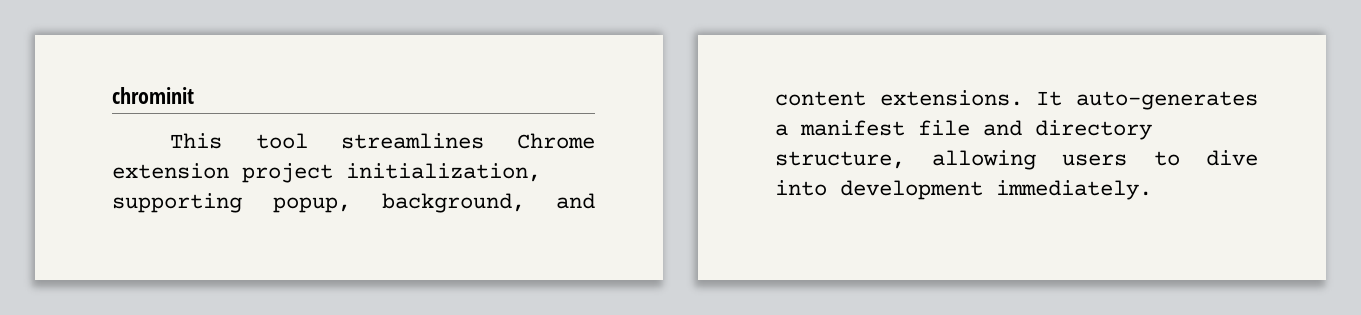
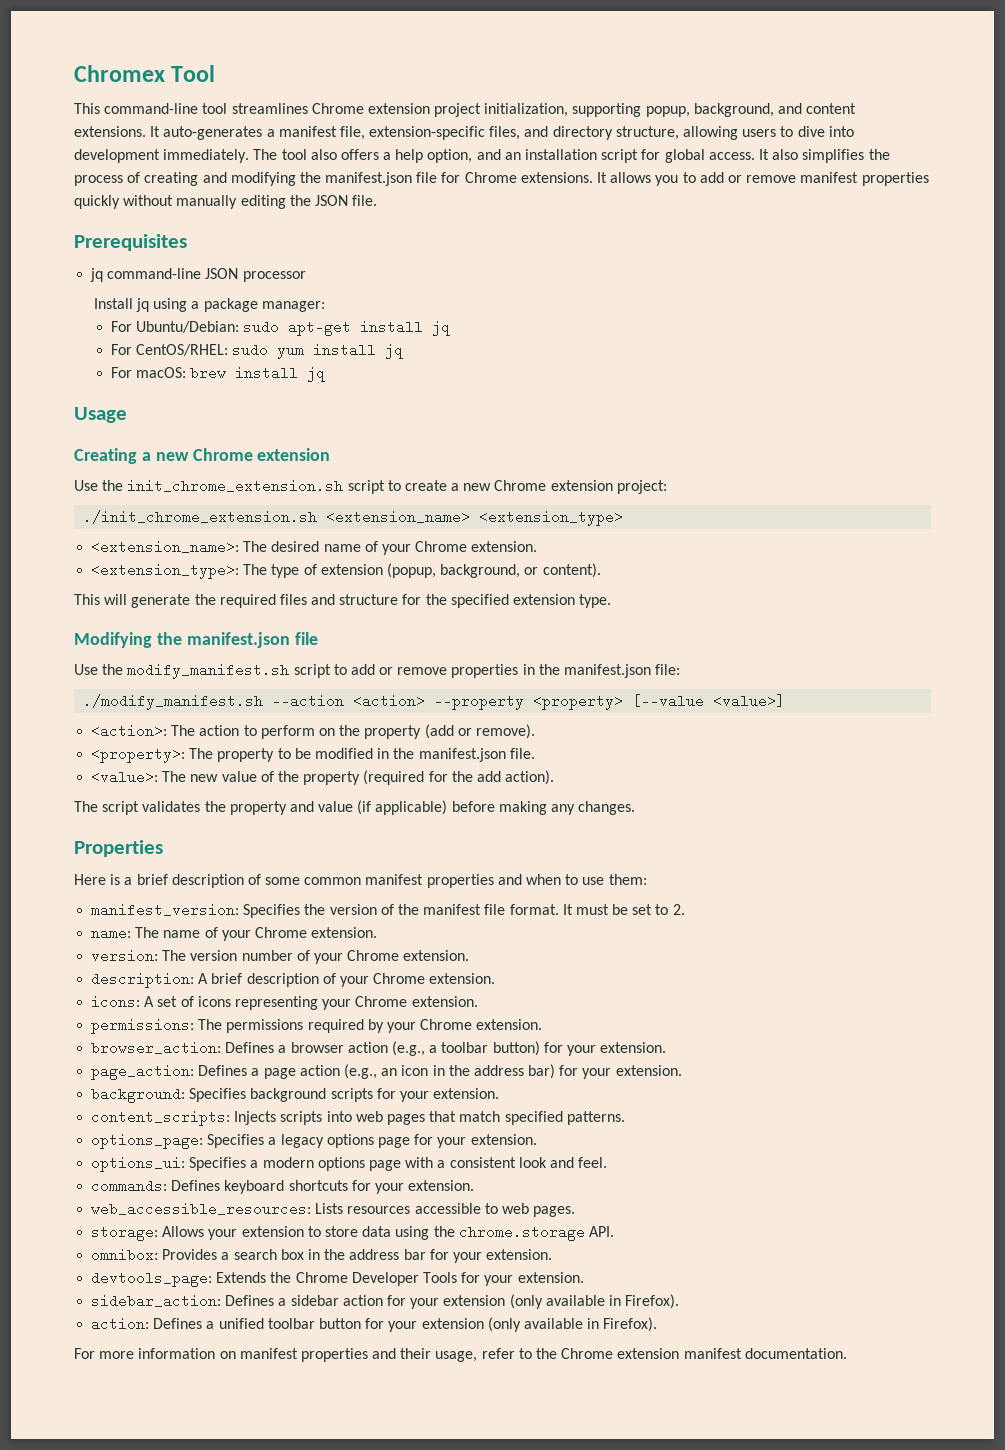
[112,87,194,104] [170,133,223,149] chrominit // This -> [74,65,216,82] [74,103,199,114] Chromex Tool // This command-line
[918,120,970,136] file -> [339,126,521,140] file, extension-specific files,
(1152, 190) none -> [253,149,890,163] [74,172,929,186] [74,195,378,209] [74,234,187,251] [90,268,306,282] [93,298,325,312] [110,320,451,336] [110,343,404,359] [110,366,326,382] [74,407,127,423] [74,448,331,464] [74,479,667,494] [83,510,624,526] [91,540,538,555] [91,563,601,579] [74,594,612,608] [74,632,318,648] [74,663,681,679] [83,694,786,710] [91,724,535,739] [91,747,535,763] [91,770,555,785] [74,800,636,815] [74,840,163,857] [74,874,647,888] [91,903,685,918] [91,926,378,941] [91,949,470,964] [91,972,496,988] [91,995,478,1010] [91,1018,543,1034] [91,1041,667,1056] [91,1064,682,1080] [91,1087,500,1103] [91,1110,625,1126] [91,1133,537,1149] [91,1156,608,1172] [91,1179,475,1194] [91,1202,576,1217] [91,1225,614,1241] [91,1248,553,1263] [91,1271,584,1287] [91,1294,680,1309] [91,1317,658,1332] [74,1348,847,1362] The tool also offers a help option, and an installation script for global access. It also simplifies the process of creating and modifying the manifest.json file for Chrome extensions. It allows you to add or remove manifest properties quickly without manually editing the JSON file. // Prerequisites // jq command-line JSON processor // Install jq using a package manager: // For Ubuntu/Debian: sudo apt-get install jq // For CentOS/RHEL: sudo yum install jq // For macOS: brew install jq // Usage // Creating a new Chrome extension // Use the init_chrome_extension.sh script to create a new Chrome extension project: // ./init_chrome_extension.sh <extension_name> <extension_type> // <extension_name>: The desired name of your Chrome extension. // <extension_type>: The type of extension (popup, background, or content). // This will generate the required files and structure for the specified extension type. // Modifying the manifest.json file // Use the modify_manifest.sh script to add or remove properties in the manifest.json file: // ./modify_manifest.sh --action <action> --property <property> [--value <value>] // <action>: The action to perform on the property (add or remove). // <property>: The property to be modified in the manifest.json file. // <value>: The new value of the property (required for the add action). // The script validates the property and value (if applicable) before making any changes. // Properties // Here is a brief description of some common manifest properties and when to use them: // manifest_version: Specifies the version of the manifest file format. It must be set to 2. // name: The name of your Chrome extension. // version: The version number of your Chrome extension. // description: A brief description of your Chrome extension. // icons: A set of icons representing your Chrome extension. // permissions: The permissions required by your Chrome extension. // browser_action: Defines a browser action (e.g., a toolbar button) for your extension. // page_action: Defines a page action (e.g., an icon in the address bar) for your extension. // background: Specifies background scripts for your extension. // content_scripts: Injects scripts into web pages that match specified patterns. // options_page: Specifies a legacy options page for your extension. // options_ui: Specifies a modern options page with a consistent look and feel. // commands: Defines keyboard shortcuts for your extension. // web_accessible_resources: Lists resources accessible to web pages. // storage: Allows your extension to store data using the chrome.storage API. // omnibox: Provides a search box in the address bar for your extension. // devtools_page: Extends the Chrome Developer Tools for your extension. // sidebar_action: Defines a sidebar action for your extension (only available in Firefox). // action: Defines a unified toolbar button for your extension (only available in Firefox). // For more information on manifest properties and their usage, refer to the Chrome extension manifest documentation.

